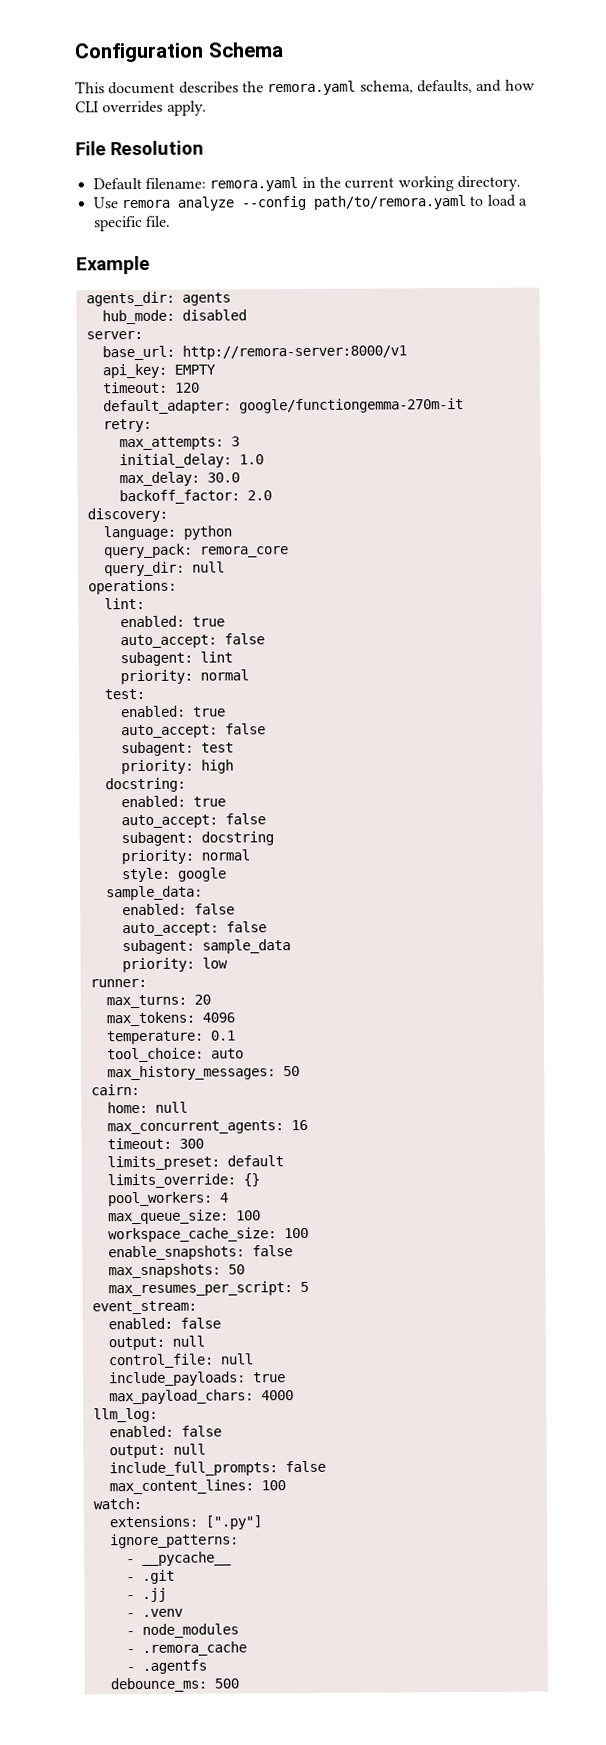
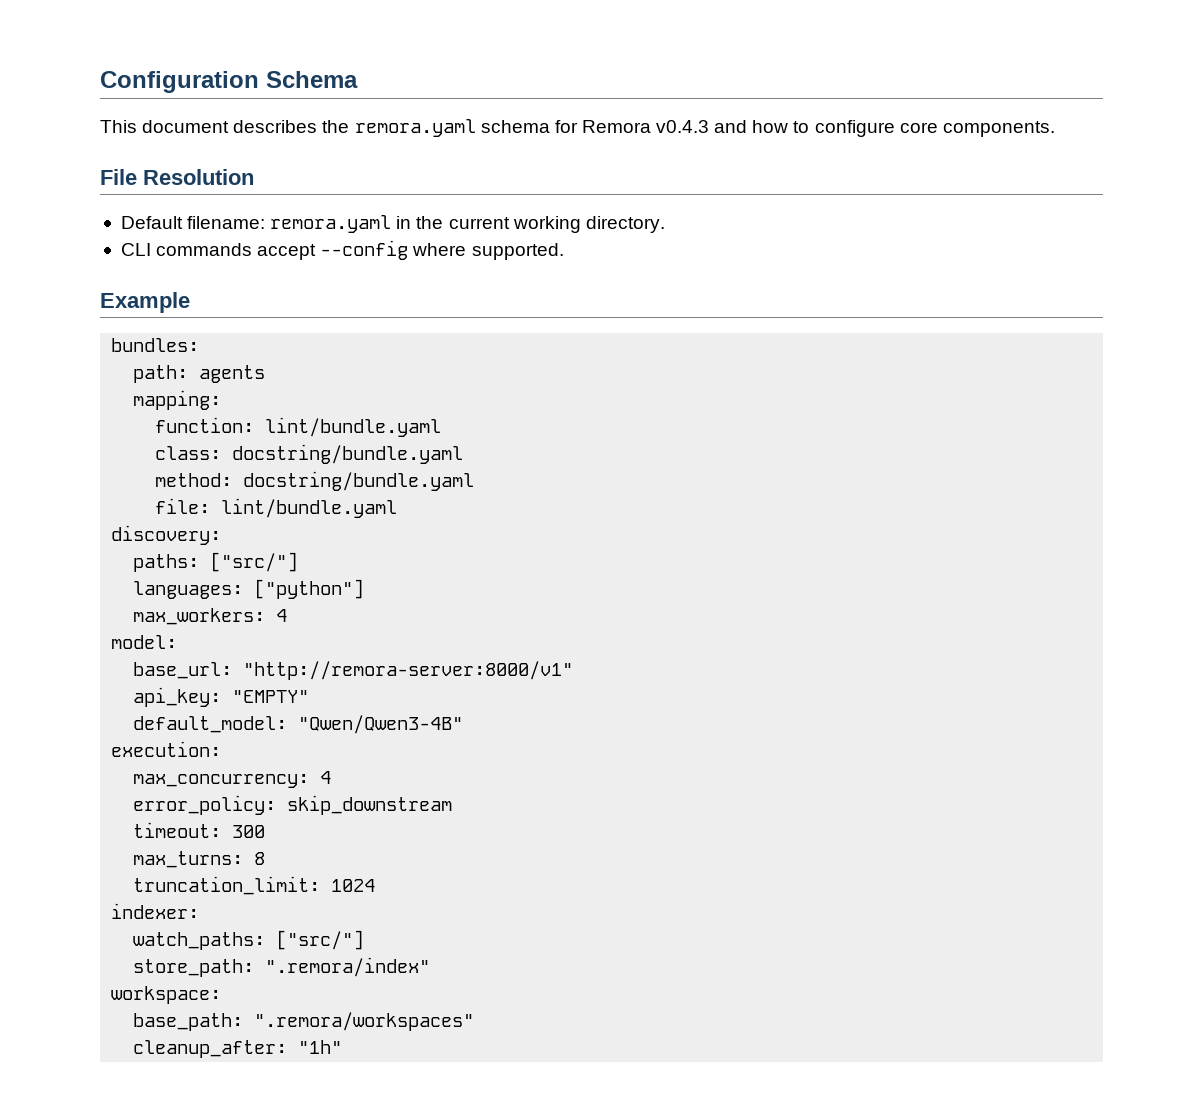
[359,79,535,94] [75,100,207,116] schema, defaults, and how CLI overrides apply. -> [480,120,1055,137] schema for Remora v0.4.3 and how to configure core components.
[92,194,527,211] [92,215,171,232] Use remora analyze --config path/to/remora.yaml to load a specific file. -> [120,240,564,260] CLI commands accept --config where supported.
[85,291,175,307] agents_dir: -> [111,338,200,352] [133,365,189,383] bundles: // path:
[101,309,247,325] [85,330,143,340] [101,344,407,361] [101,363,216,379] [102,381,200,394] [102,398,464,415] [102,418,152,433] [118,436,240,451] [118,453,264,469] [118,471,240,487] [118,489,272,505] [86,507,168,523] [102,525,232,541] [102,543,289,559] [103,561,225,577] [87,579,177,595] [103,597,145,610] [119,615,225,628] [119,633,265,649] [119,651,233,667] [119,669,249,685] [103,688,145,700] [119,705,226,718] [120,723,266,739] [120,741,234,757] [120,759,234,775] [104,777,186,793] [120,795,226,808] [120,813,266,829] [120,831,274,847] [120,849,250,865] [120,867,227,883] [105,885,203,901] [121,903,235,916] [121,921,267,937] [121,939,291,955] [121,957,228,973] [89,978,147,988] [105,994,211,1009] [105,1011,235,1027] [105,1030,236,1045] [106,1047,244,1063] [106,1065,300,1081] [90,1084,140,1096] [106,1101,188,1114] [106,1119,308,1135] [106,1137,204,1150] [106,1155,284,1171] [106,1173,260,1189] [106,1191,229,1207] [107,1209,261,1225] [107,1227,309,1243] [107,1245,293,1261] [107,1263,245,1279] [107,1281,309,1297] [91,1300,197,1315] [107,1317,221,1330] [107,1335,205,1351] [107,1353,254,1369] [108,1371,286,1387] [108,1389,294,1405] [92,1407,158,1423] [108,1425,222,1438] [108,1443,206,1459] [108,1460,326,1477] [108,1479,286,1495] [92,1497,142,1510] [108,1515,263,1530] [109,1533,239,1549] [125,1551,232,1567] [125,1569,175,1585] [125,1587,167,1603] [125,1608,183,1618] [125,1623,239,1638] [125,1641,247,1656] [125,1659,207,1674] [109,1677,239,1693] hub_mode: disabled // server: // base_url: http://remora-server:8000/v1 // api_key: EMPTY // timeout: 120 // default_adapter: google/functiongemma-270m-it // retry: // max_attempts: 3 // initial_delay: 1.0 // max_delay: 30.0 // backoff_factor: 2.0 // discovery: // language: python // query_pack: remora_core // query_dir: null // operations: // lint: // enabled: true // auto_accept: false // subagent: lint // priority: normal // test: // enabled: true // auto_accept: false // subagent: test // priority: high // docstring: // enabled: true // auto_accept: false // subagent: docstring // priority: normal // style: google // sample_data: // enabled: false // auto_accept: false // subagent: sample_data // priority: low // runner: // max_turns: 20 // max_tokens: 4096 // temperature: 0.1 // tool_choice: auto // max_history_messages: 50 // cairn: // home: null // max_concurrent_agents: 16 // timeout: 300 // limits_preset: default // limits_override: {} // pool_workers: 4 // max_queue_size: 100 // workspace_cache_size: 100 // enable_snapshots: false // max_snapshots: 50 // max_resumes_per_script: 5 // event_stream: // enabled: false // output: null // control_file: null // include_payloads: true // max_payload_chars: 4000 // llm_log: // enabled: false // output: null // include_full_prompts: false // max_content_lines: 100 // watch: // extensions: [".py"] // ignore_patterns: // - __pycache__ // - .git // - .jj // - .venv // - node_modules // - .remora_cache // - .agentfs // debounce_ms: 500 -> [133,390,222,410] [155,417,442,437] [155,444,464,464] [155,471,475,491] [155,498,398,518] [111,525,222,545] [133,552,299,572] [133,579,365,599] [133,608,288,625] [111,635,178,649] [133,661,574,680] [133,687,310,707] [133,715,464,734] [111,741,222,757] [133,771,332,788] [133,795,453,815] [133,822,266,838] [133,851,266,868] [133,876,376,895] [111,903,200,919] [133,930,365,950] [133,957,431,977] [111,986,222,1004] [133,1012,475,1031] [133,1040,343,1058] mapping: // function: lint/bundle.yaml // class: docstring/bundle.yaml // method: docstring/bundle.yaml // file: lint/bundle.yaml // discovery: // paths: ["src/"] // languages: ["python"] // max_workers: 4 // model: // base_url: "http://remora-server:8000/v1" // api_key: "EMPTY" // default_model: "Qwen/Qwen3-4B" // execution: // max_concurrency: 4 // error_policy: skip_downstream // timeout: 300 // max_turns: 8 // truncation_limit: 1024 // indexer: // watch_paths: ["src/"] // store_path: ".remora/index" // workspace: // base_path: ".remora/workspaces" // cleanup_after: "1h"

